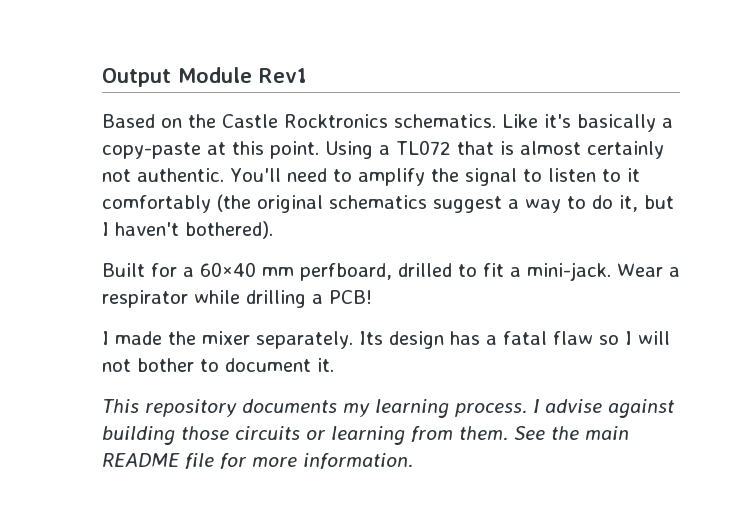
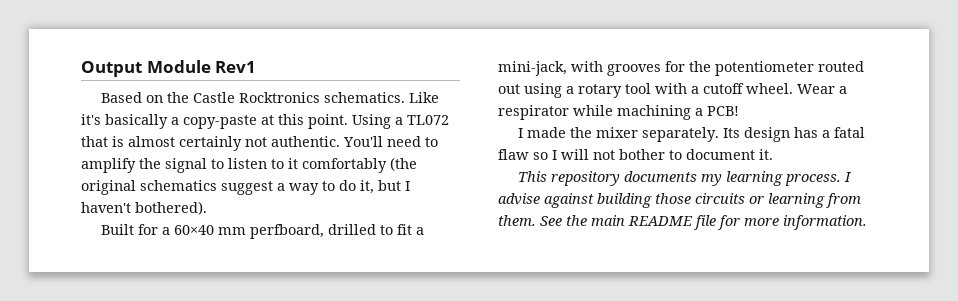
[527,262,611,281] mini-jack. -> [498,61,864,76] [498,83,793,98] mini-jack, with grooves for the potentiometer routed out using a rotary tool with a cutoff wheel.
[246,290,306,308] drilling -> [617,105,691,120] machining

